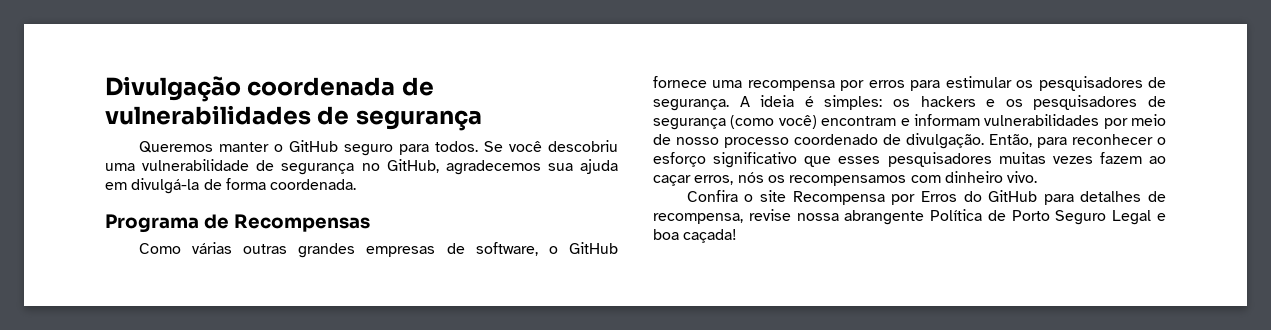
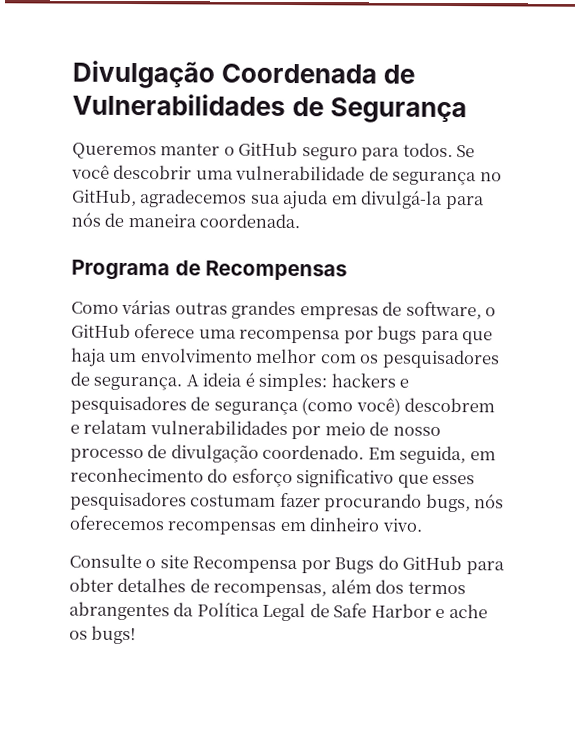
[247,77,434,96] [105,105,482,131] coordenada de vulnerabilidades de segurança -> [221,63,416,84] [72,93,468,124] Coordenada de Vulnerabilidades de Segurança
[548,140,618,152] descobriu -> [113,164,193,180] descobrir
[203,178,266,190] de forma -> [444,195,485,210] [71,212,197,228] para nós de maneira
[653,76,707,88] fornece -> [134,324,196,339] oferece
[868,76,1012,91] erros para estimular -> [377,325,494,345] [70,347,357,367] bugs para que haja um envolvimento melhor com
[893,99,910,107] os -> (328, 382) none
[1005,99,1023,107] os -> (410, 383) none
[821,114,980,126] encontram e informam -> [404,397,496,413] [70,419,148,435] descobrem e relatam
[794,133,1166,149] coordenado de divulgação. Então, para reconhecer o -> [147,444,496,465] [70,467,229,483] de divulgação coordenado. Em seguida, em reconhecimento do
[998,152,1166,164] [653,172,941,186] muitas vezes fazem ao caçar erros, nós os recompensamos com -> [190,492,505,513] [69,515,307,535] costumam fazer procurando bugs, nós oferecemos recompensas em
[686,190,738,202] Confira -> [69,553,142,569] Consulte
[920,191,957,202] Erros -> [334,557,375,574] Bugs
(1074, 199) none -> [69,577,114,592] obter
[653,209,1166,225] [653,229,738,243] recompensa, revise nossa abrangente Política de Porto Seguro Legal e boa caçada! -> [213,579,466,598] [69,601,488,622] [69,625,137,645] recompensas, além dos termos abrangentes da Política Legal de Safe Harbor e ache os bugs!

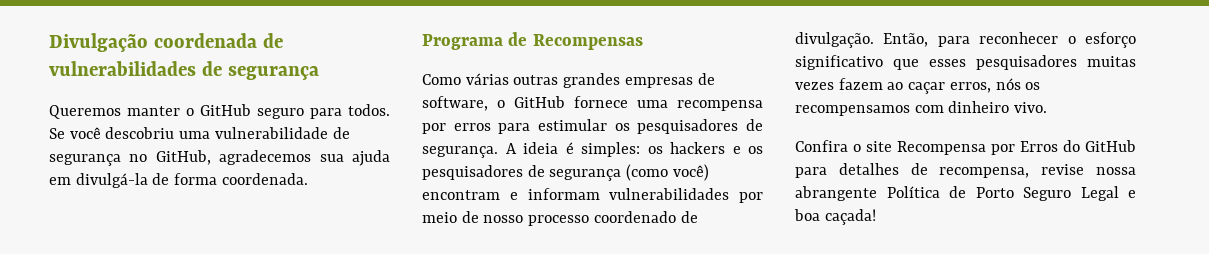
[221,63,416,84] [72,93,468,124] Coordenada de Vulnerabilidades de Segurança -> [153,33,283,48] [49,61,319,80] coordenada de vulnerabilidades de segurança
[113,164,193,180] descobrir -> [105,127,175,139] descobriu
[444,195,485,210] [71,212,197,228] para nós de maneira -> [152,173,218,185] de forma
[134,324,196,339] oferece -> [574,96,628,108] fornece
[377,325,494,345] [70,347,357,367] bugs para que haja um envolvimento melhor com -> [453,119,607,134] erros para estimular
(328, 382) none -> [647,146,663,154] os
(410, 383) none -> [748,146,763,154] os
[404,397,496,413] [70,419,148,435] descobrem e relatam -> [422,188,600,200] encontram e informam
[147,444,496,465] [70,467,229,483] de divulgação coordenado. Em seguida, em reconhecimento do -> [593,211,698,223] [795,32,1076,48] coordenado de divulgação. Então, para reconhecer o
[190,492,505,513] [69,515,307,535] costumam fazer procurando bugs, nós oferecemos recompensas em -> [1087,56,1136,67] [795,78,1041,94] [795,105,944,116] muitas vezes fazem ao caçar erros, nós os recompensamos com
[69,553,142,569] Consulte -> [795,140,848,152] Confira
[334,557,375,574] Bugs -> [1020,141,1058,152] Erros
[69,577,114,592] obter -> (827, 172) none
[213,579,466,598] [69,601,488,622] [69,625,137,645] recompensas, além dos termos abrangentes da Política Legal de Safe Harbor e ache os bugs! -> [939,164,1136,178] [795,186,1136,201] [794,209,876,225] recompensa, revise nossa abrangente Política de Porto Seguro Legal e boa caçada!

